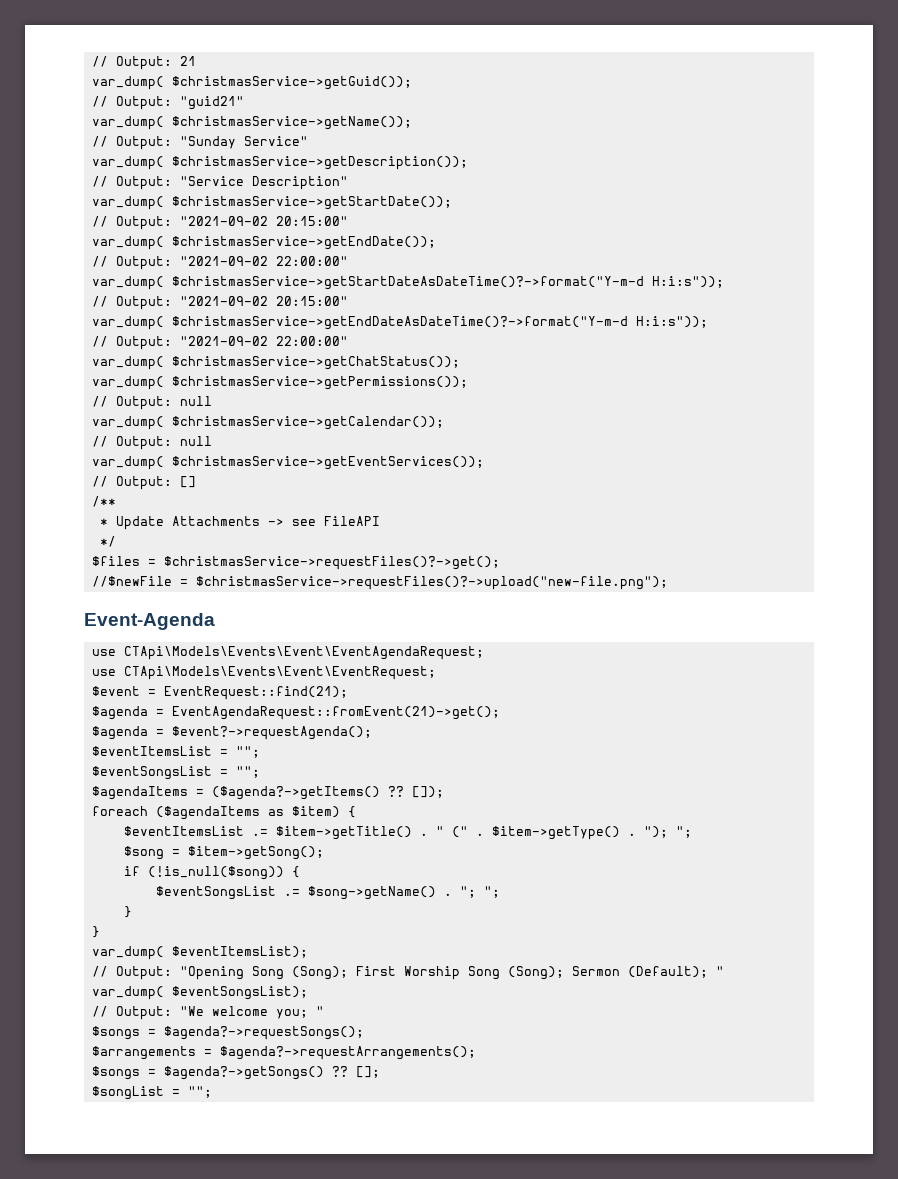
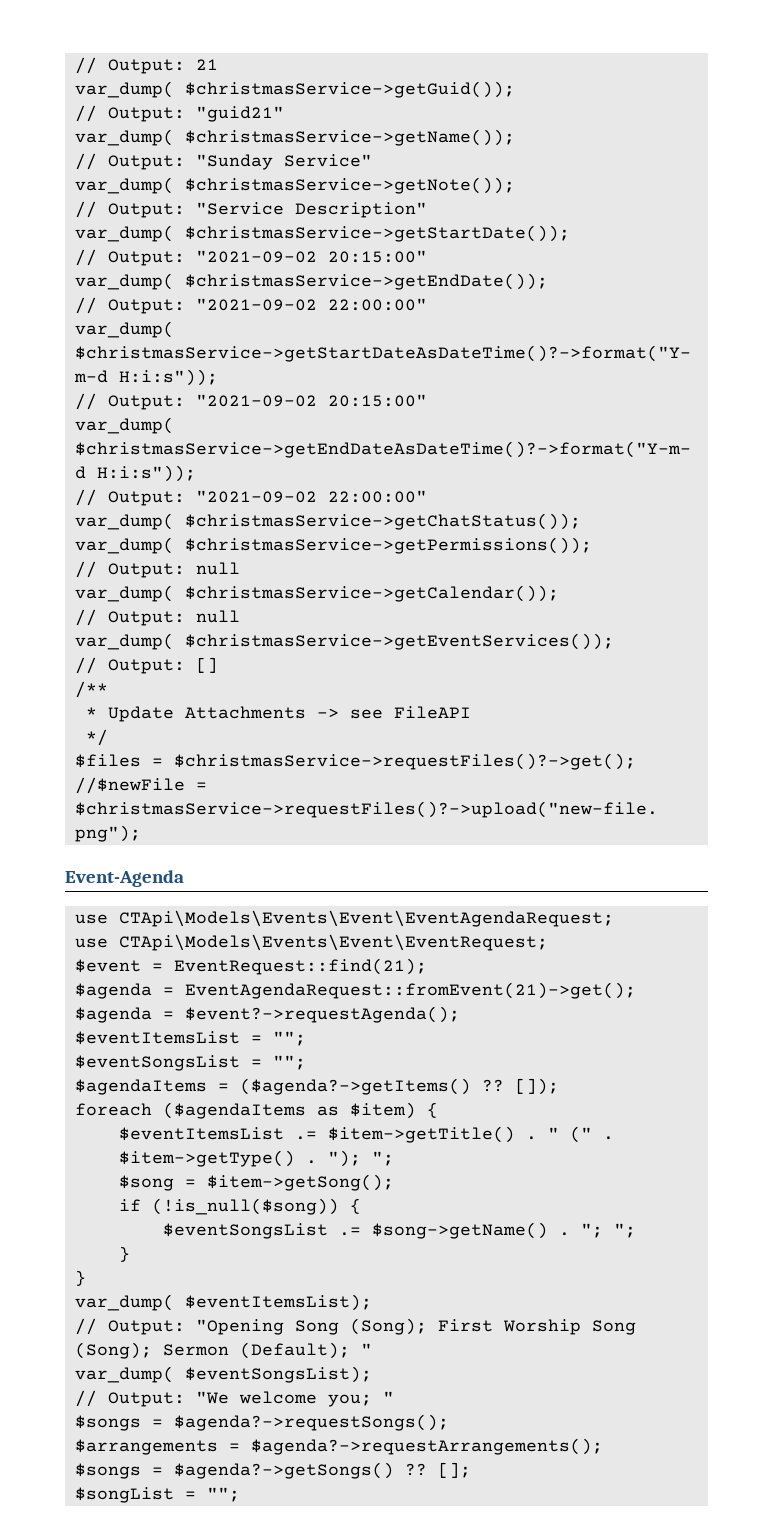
[172,156,469,170] $christmasService->getDescription()); -> [184,177,515,194] $christmasService->getNote());

